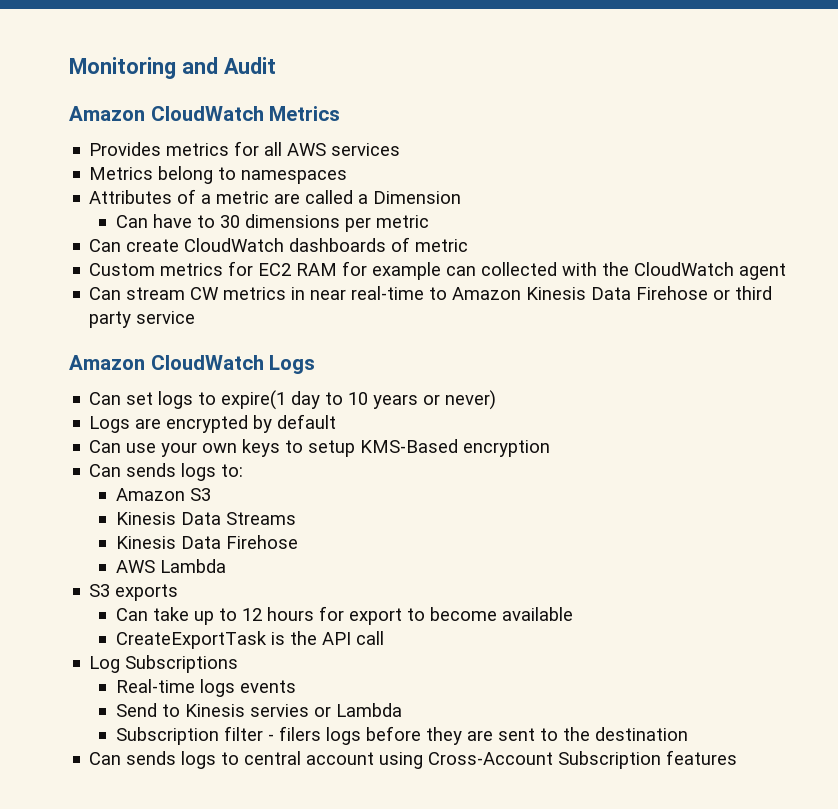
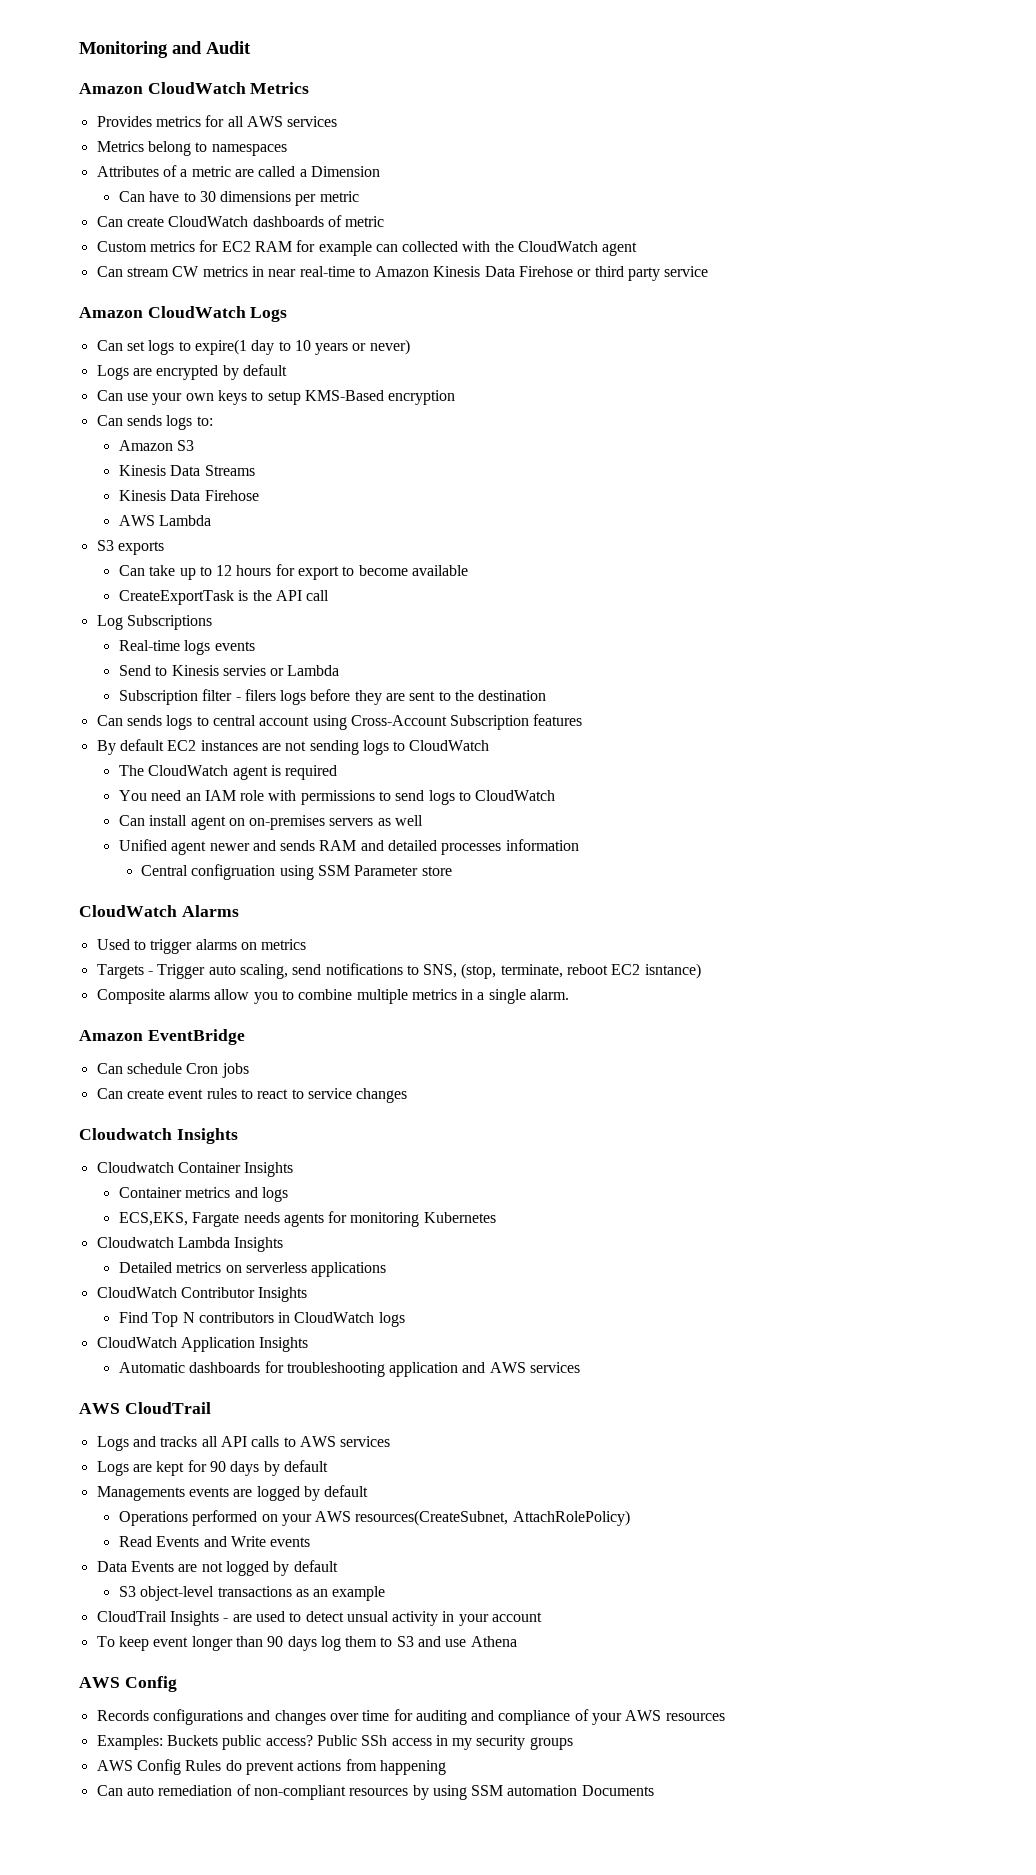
(738, 757) none -> [96,739,490,755] [118,765,338,780] [118,790,556,805] [118,815,424,830] [118,839,579,855] [141,864,452,880] [79,905,239,917] [96,939,307,954] [96,963,701,979] [96,989,570,1004] [79,1029,245,1045] [96,1063,249,1078] [96,1088,408,1103] [79,1128,238,1144] [96,1162,294,1177] [118,1187,288,1202] [118,1211,496,1227] [96,1237,284,1252] [118,1262,387,1277] [96,1287,308,1302] [118,1312,405,1327] [96,1337,309,1352] [118,1361,581,1377] [79,1402,211,1414] [96,1436,391,1451] [96,1460,328,1476] [96,1485,369,1501] [118,1510,630,1526] [118,1536,311,1547] [96,1560,338,1576] [118,1586,386,1601] [96,1611,543,1626] [96,1636,517,1651] [79,1676,177,1692] [96,1709,725,1725] [96,1735,573,1750] [96,1759,446,1775] [96,1784,654,1800] // By default EC2 instances are not sending logs to CloudWatch // The CloudWatch agent is required // You need an IAM role with permissions to send logs to CloudWatch // Can install agent on on-premises servers as well // Unified agent newer and sends RAM and detailed processes information // Central configruation using SSM Parameter store // CloudWatch Alarms // Used to trigger alarms on metrics // Targets - Trigger auto scaling, send notifications to SNS, (stop, terminate, reboot EC2 isntance) // Composite alarms allow you to combine multiple metrics in a single alarm. // Amazon EventBridge // Can schedule Cron jobs // Can create event rules to react to service changes // Cloudwatch Insights // Cloudwatch Container Insights // Container metrics and logs // ECS,EKS, Fargate needs agents for monitoring Kubernetes // Cloudwatch Lambda Insights // Detailed metrics on serverless applications // CloudWatch Contributor Insights // Find Top N contributors in CloudWatch logs // CloudWatch Application Insights // Automatic dashboards for troubleshooting application and AWS services // AWS CloudTrail // Logs and tracks all API calls to AWS services // Logs are kept for 90 days by default // Managements events are logged by default // Operations performed on your AWS resources(CreateSubnet, AttachRolePolicy) // Read Events and Write events // Data Events are not logged by default // S3 object-level transactions as an example // CloudTrail Insights - are used to detect unsual activity in your account // To keep event longer than 90 days log them to S3 and use Athena // AWS Config // Records configurations and changes over time for auditing and compliance of your AWS resources // Examples: Buckets public access? Public SSh access in my security groups // AWS Config Rules do prevent actions from happening // Can auto remediation of non-compliant resources by using SSM automation Documents

